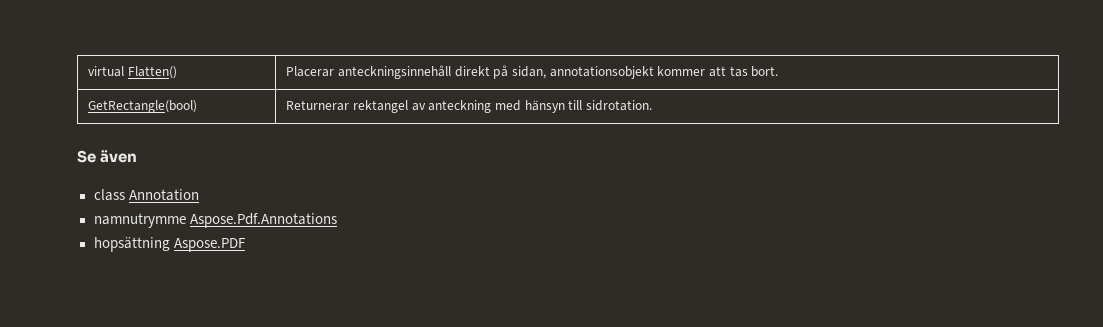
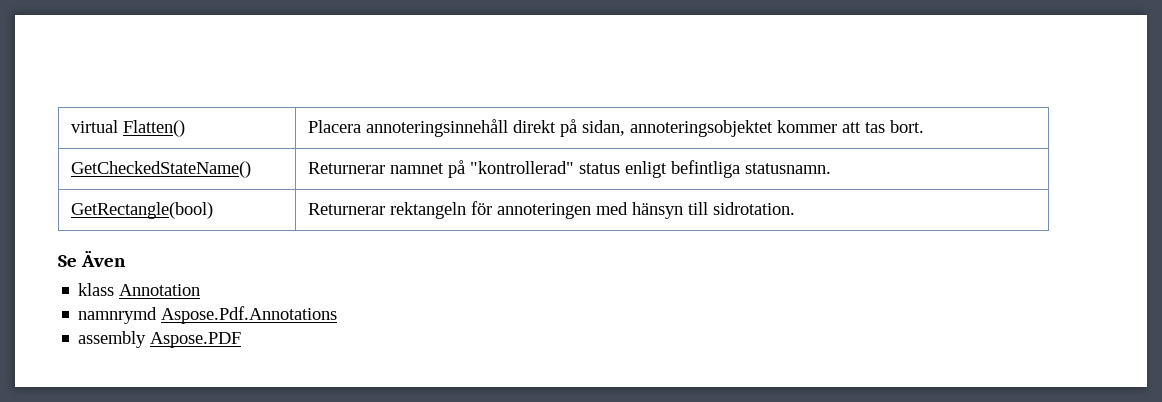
[286,65,452,79] Placerar anteckningsinnehåll -> [308,119,509,137] Placera annoteringsinnehåll
[549,66,654,79] annotationsobjekt -> [630,120,774,137] annoteringsobjektet
(779, 71) none -> [71,161,252,178] [308,160,832,178] // GetCheckedStateName() | Returnerar namnet på "kontrollerad" status enligt befintliga statusnamn.
[353,100,492,113] rektangel av anteckning -> [390,201,592,219] rektangeln för annoteringen
[100,150,138,163] [93,189,125,201] även // class -> [80,250,126,267] [78,283,115,296] Även // klass
[93,213,186,228] namnutrymme -> [78,307,158,324] namnrymd
[93,237,170,252] hopsättning -> [78,331,147,348] assembly

